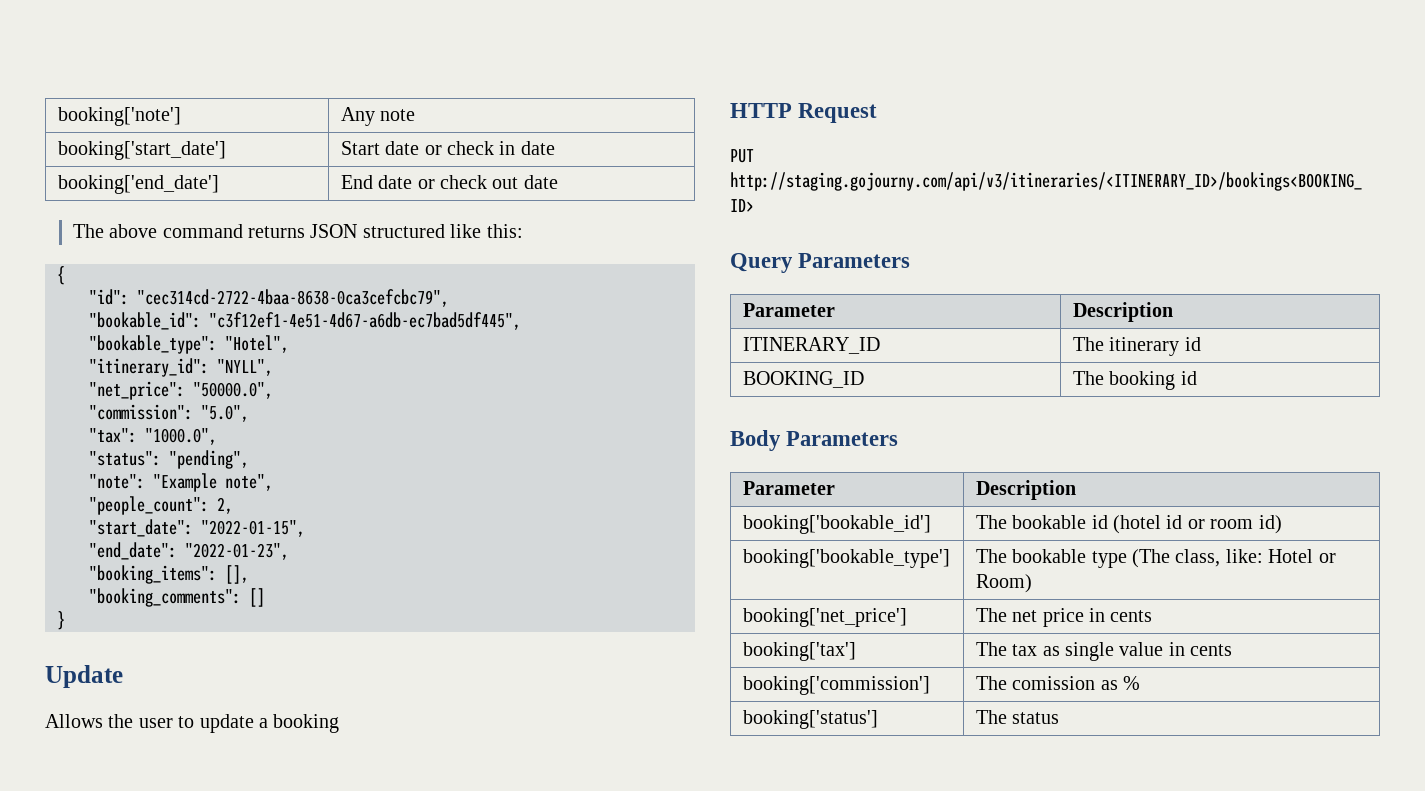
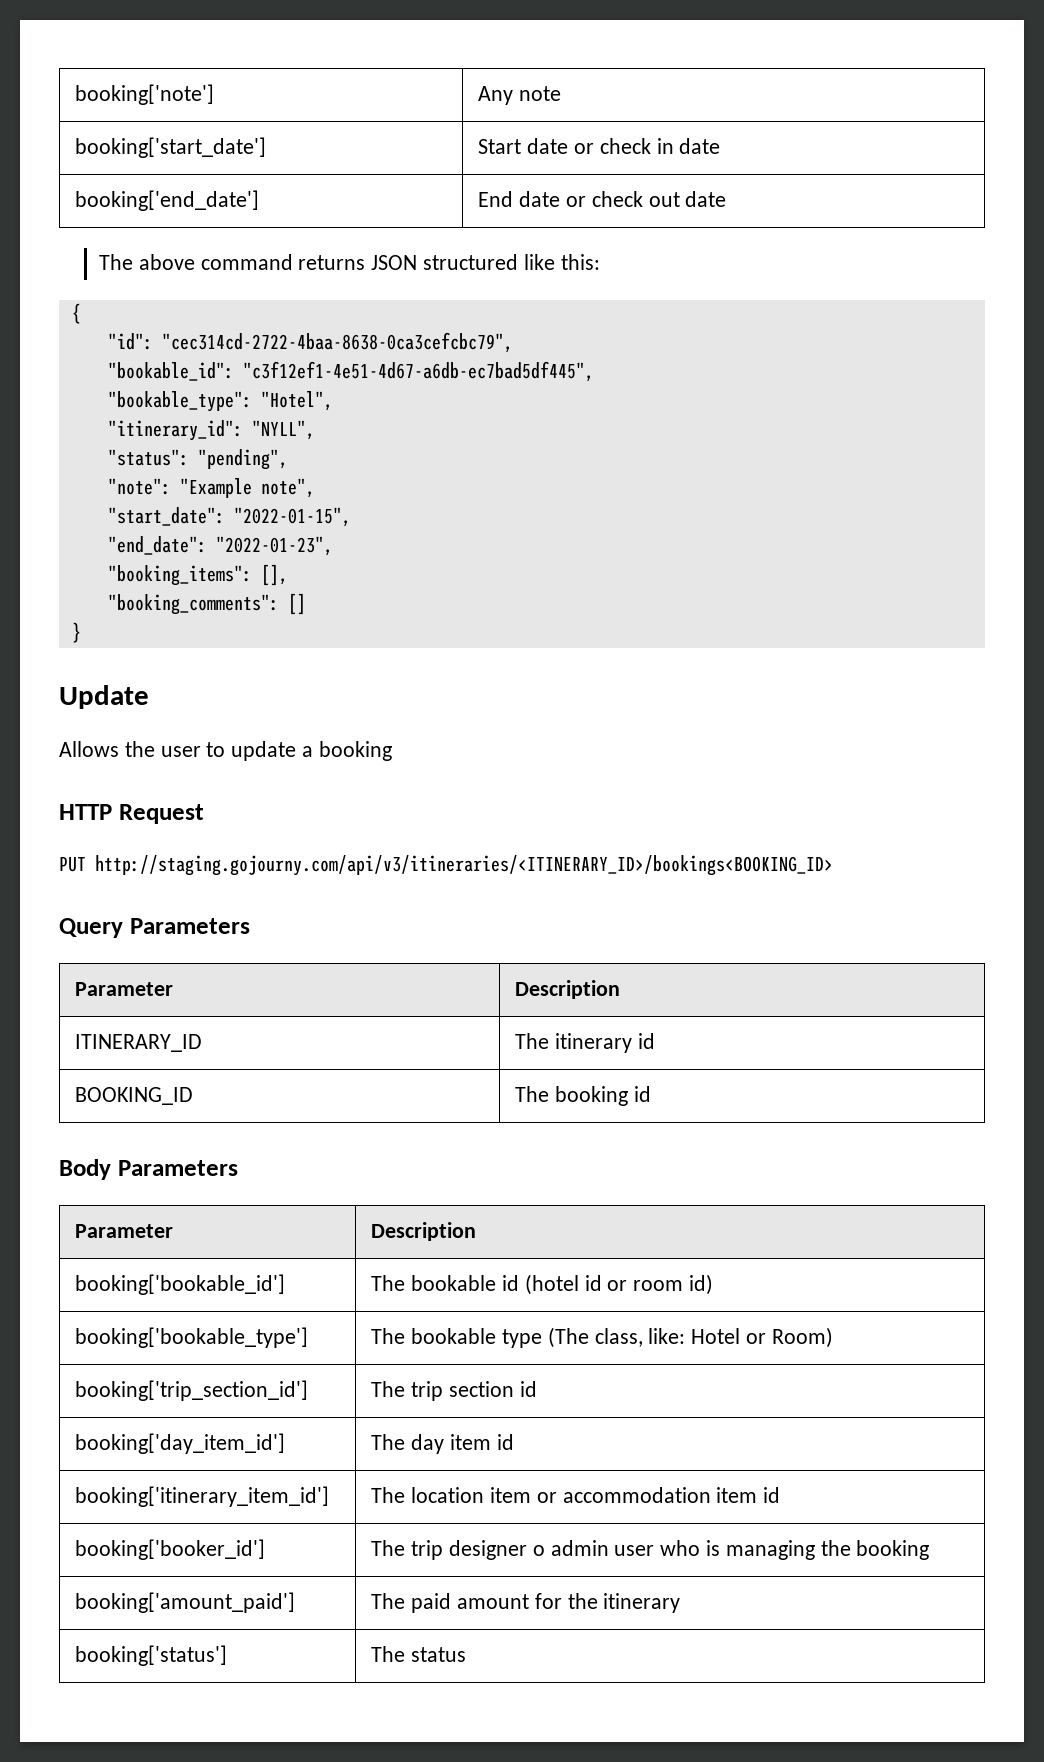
[89,381,273,400] [89,404,249,422] [89,428,217,445] // "net_price": "50000.0", // "commission": "5.0", // "tax": "1000.0", -> (315, 430) none
[89,496,233,515] // "people_count": 2, -> (315, 488) none
[742,608,907,627] [975,608,1153,627] [742,642,856,661] [975,642,1233,661] [742,676,930,695] [975,676,1141,690] booking['net_price'] | The net price in cents // booking['tax'] | The tax as single value in cents // booking['commission'] | The comission as % -> [75,1380,309,1401] [371,1381,537,1401] [75,1433,286,1454] [371,1434,514,1454] [75,1486,330,1507] [371,1487,781,1503] [75,1539,266,1560] [371,1540,930,1560] [75,1592,296,1613] [371,1593,681,1613] booking['trip_section_id'] | The trip section id // booking['day_item_id'] | The day item id // booking['itinerary_item_id'] | The location item or accommodation item id // booking['booker_id'] | The trip designer o admin user who is managing the booking // booking['amount_paid'] | The paid amount for the itinerary

